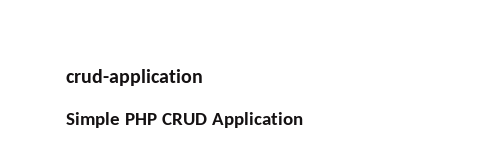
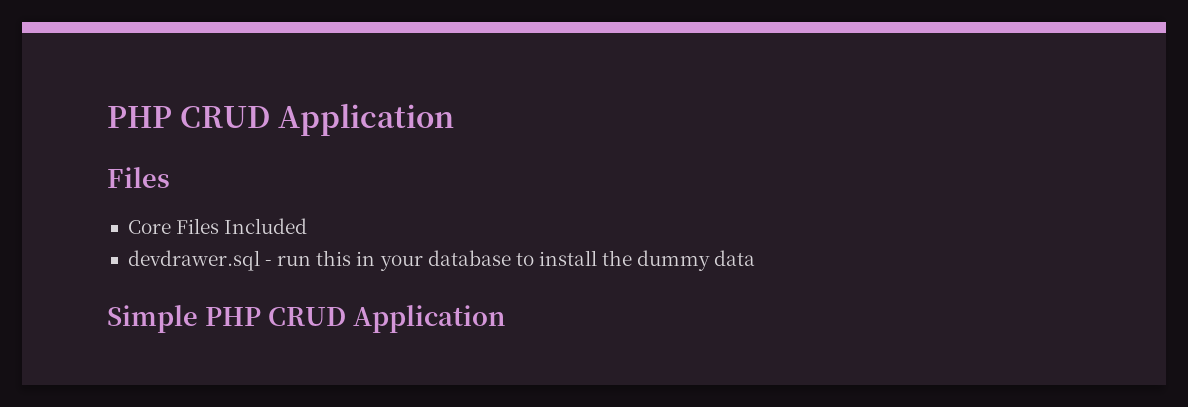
[66,69,203,86] crud-application -> [107,103,454,136] [107,167,170,188] [127,218,308,234] [127,250,756,271] PHP CRUD Application // Files // Core Files Included // devdrawer.sql - run this in your database to install the dummy data

